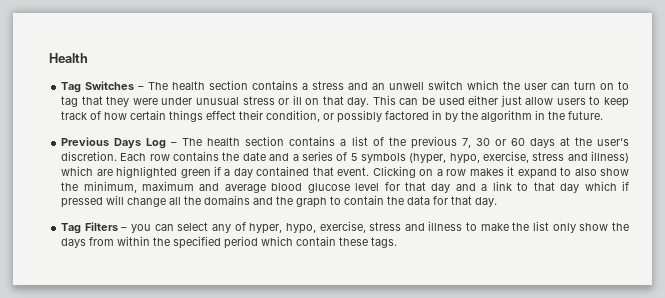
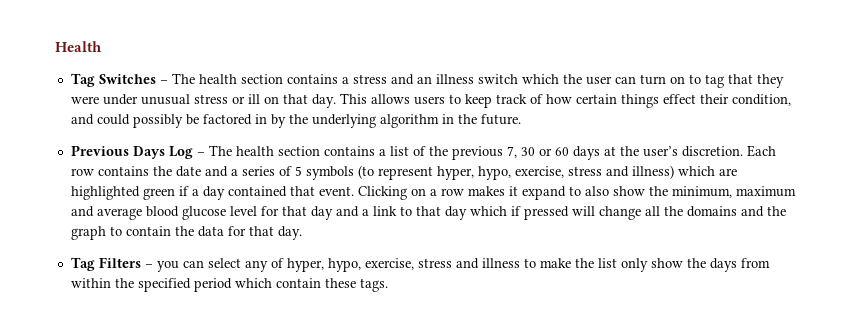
[389,82,425,90] unwell -> [435,74,474,84] illness
[399,95,554,107] can be used either just allow -> [370,94,410,104] allows
[323,110,383,123] or possibly -> [70,114,199,128] and could possibly be
(479, 115) none -> [311,114,376,128] underlying
[409,153,447,164] (hyper, -> [357,165,474,180] (to represent hyper,

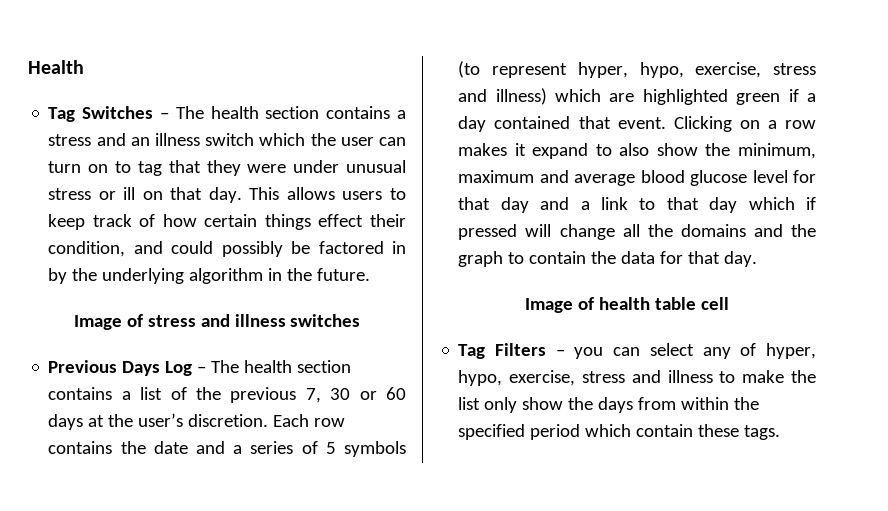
(521, 119) none -> [73,314,361,330] // Image of stress and illness switches
(302, 233) none -> [525,297,729,313] // Image of health table cell

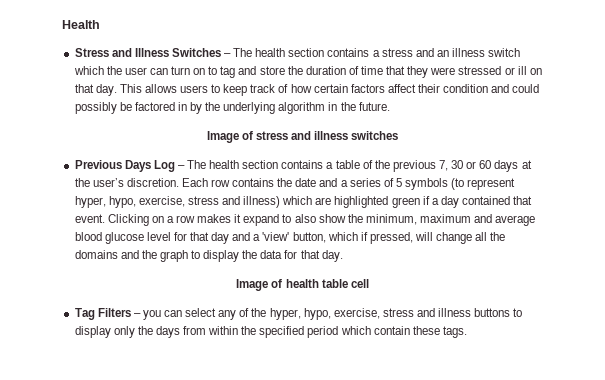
[48,107,76,122] Tag -> [74,48,169,57] Stress and Illness
[168,160,407,176] [48,188,92,200] that they were under unusual stress -> [238,66,502,78] and store the duration of time that they were stressed
[264,214,406,230] [48,241,126,257] things effect their condition, -> [350,84,489,93] factors affect their condition
[140,387,163,400] list -> [335,160,360,169] table
[600,197,738,213] link to that day -> [262,232,326,243] 'view' button,
[458,224,518,240] pressed -> [369,232,413,244] pressed,
[529,251,587,264] contain -> [203,250,240,262] display
(757, 349) none -> [251,308,267,317] the
[719,370,816,383] [458,397,564,413] to make the list only show -> [474,308,523,317] [74,326,135,338] buttons to display only

